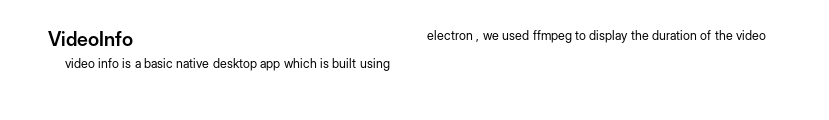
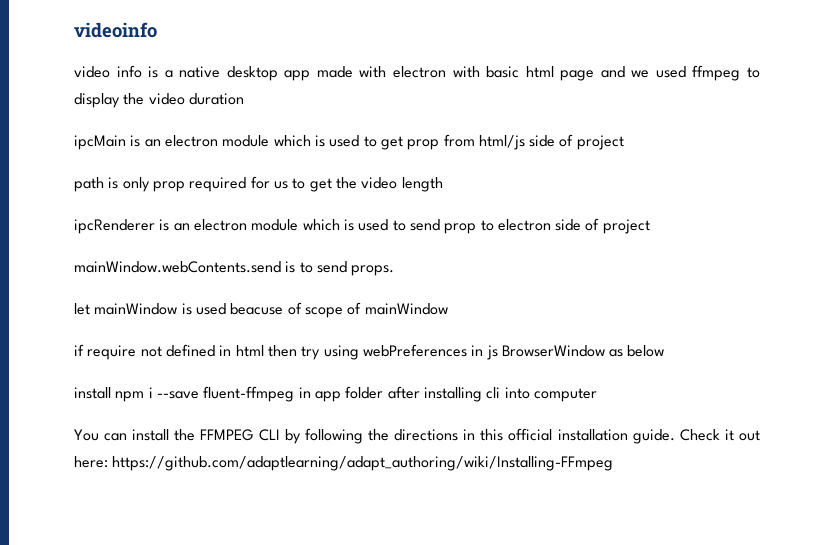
[48,31,133,46] VideoInfo -> [74,22,157,38] videoinfo
[144,58,174,68] basic -> (173, 74) none
[283,58,390,71] [427,30,480,42] which is built using electron , -> [316,66,625,81] made with electron with basic html page and
(649, 35) none -> [148,93,185,105] video
[700,30,767,40] of the video -> [74,134,624,150] [74,176,443,192] [74,218,650,234] [74,261,395,276] [74,302,448,318] [74,344,665,360] [74,386,597,402] [74,428,761,444] [74,456,614,471] // ipcMain is an electron module which is used to get prop from html/js side of project // path is only prop required for us to get the video length // ipcRenderer is an electron module which is used to send prop to electron side of project // mainWindow.webContents.send is to send props. // let mainWindow is used beacuse of scope of mainWindow // if require not defined in html then try using webPreferences in js BrowserWindow as below // install npm i --save fluent-ffmpeg in app folder after installing cli into computer // You can install the FFMPEG CLI by following the directions in this official installation guide. Check it out here: https://github.com/adaptlearning/adapt_authoring/wiki/Installing-FFmpeg

